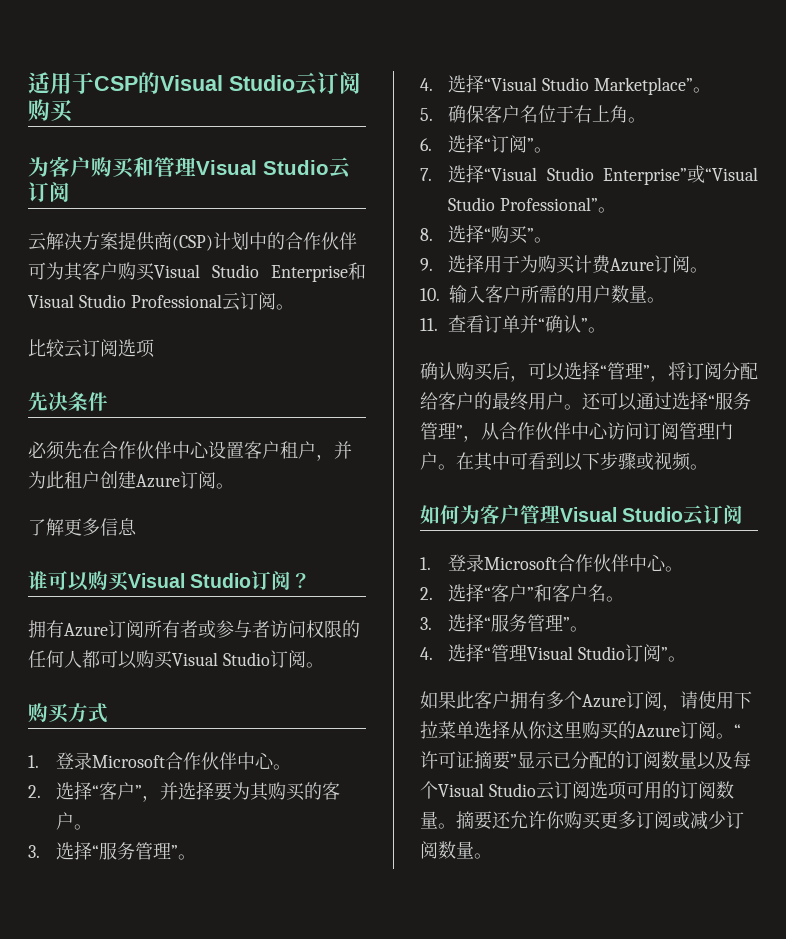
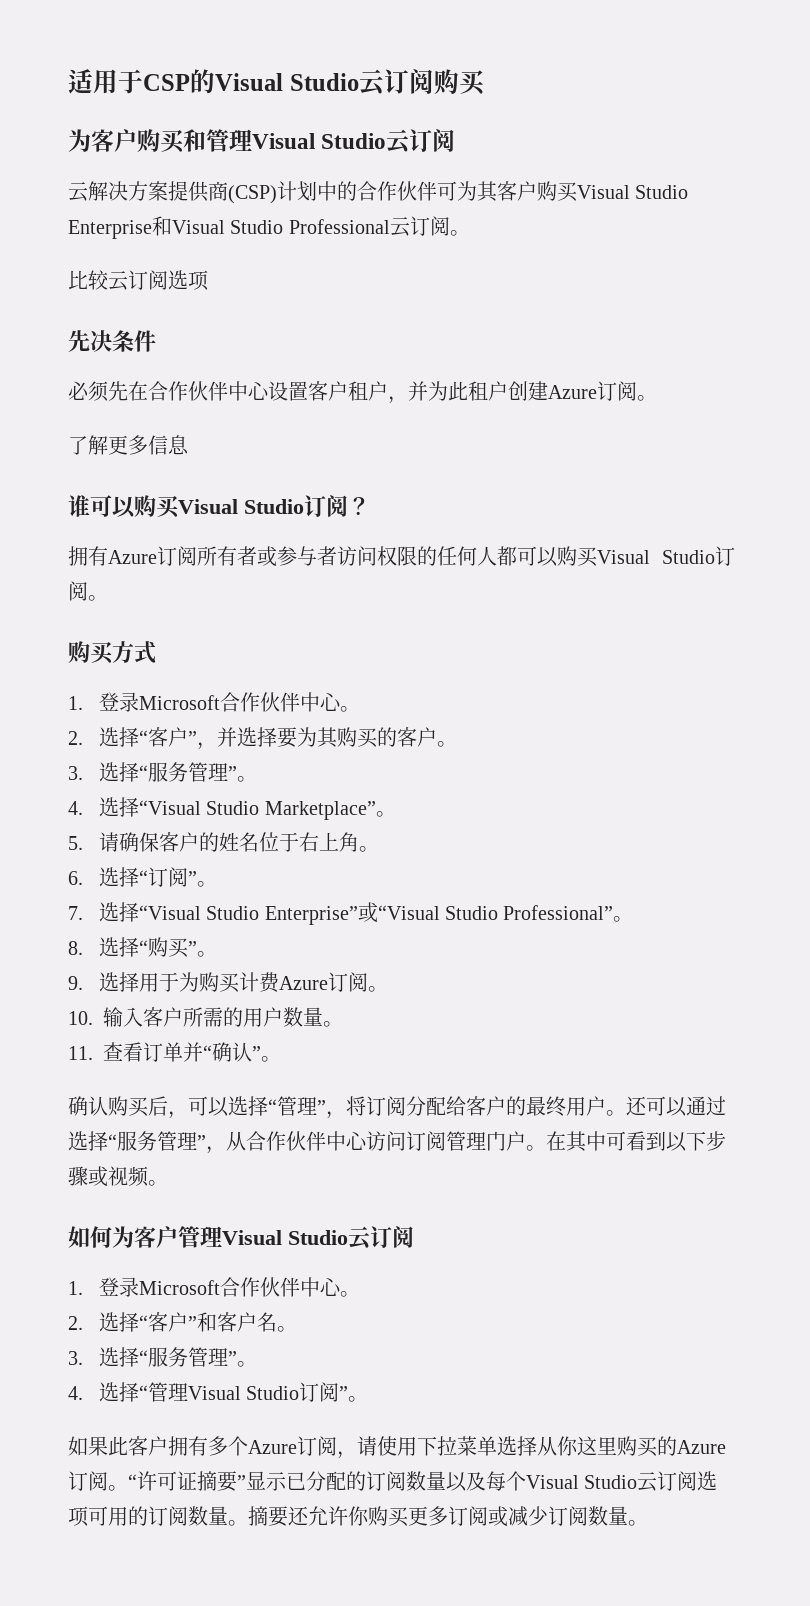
(433, 114) none -> [98,832,119,852] 请
(521, 114) none -> [198,832,239,852] 的姓

